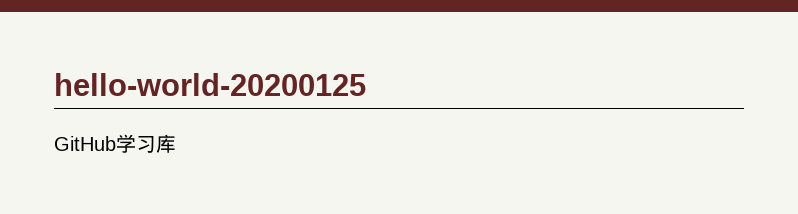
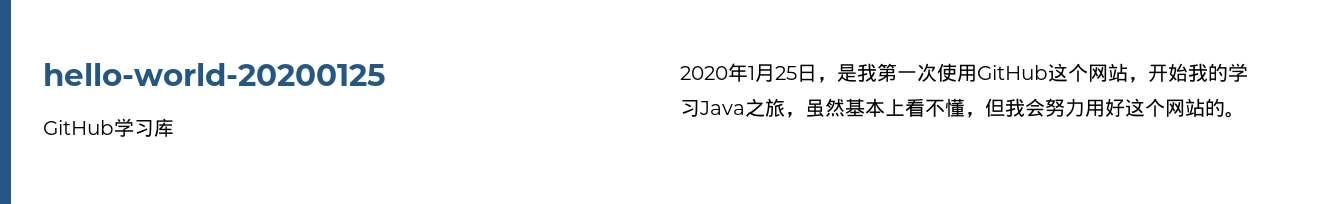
(176, 143) none -> [680,63,1248,83] [680,98,1245,118] // 2020年1月25日，是我第一次使用GitHub这个网站，开始我的学习Java之旅，虽然基本上看不懂，但我会努力用好这个网站的。

